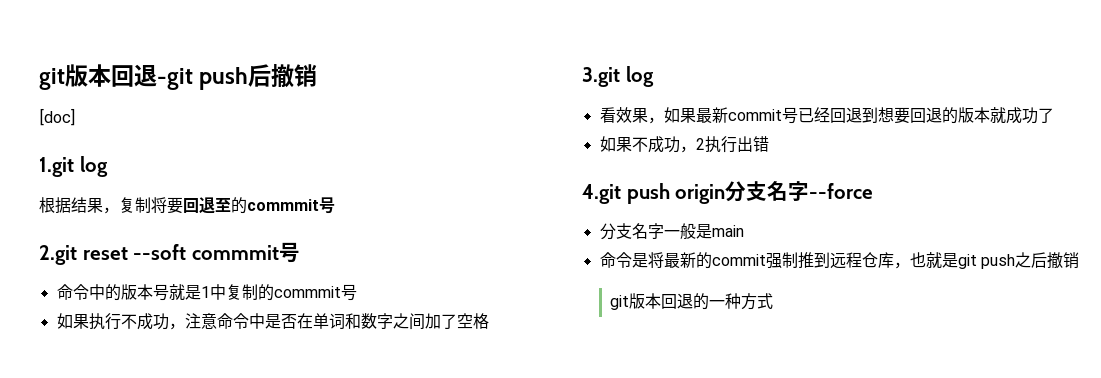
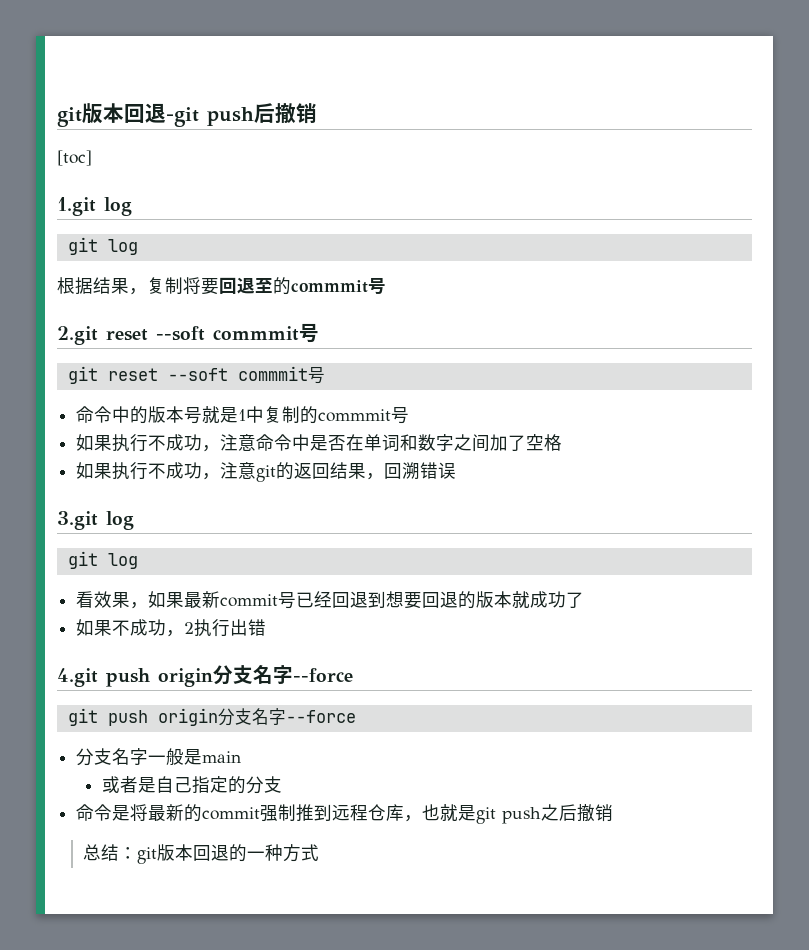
[39,108,75,126] [doc] -> [57,150,92,166] [toc]
(108, 166) none -> [67,237,138,255] // git log
(300, 252) none -> [67,366,325,384] // git reset --soft commmit号
(489, 321) none -> [76,462,457,482] // 如果执行不成功，注意git的返回结果，回溯错误
(654, 76) none -> [67,551,138,569] // git log
(874, 191) none -> [67,708,356,726] // git push origin分支名字--force
(744, 231) none -> [102,776,283,794] // 或者是自己指定的分支
(1079, 260) none -> [82,844,137,861] 总结：

